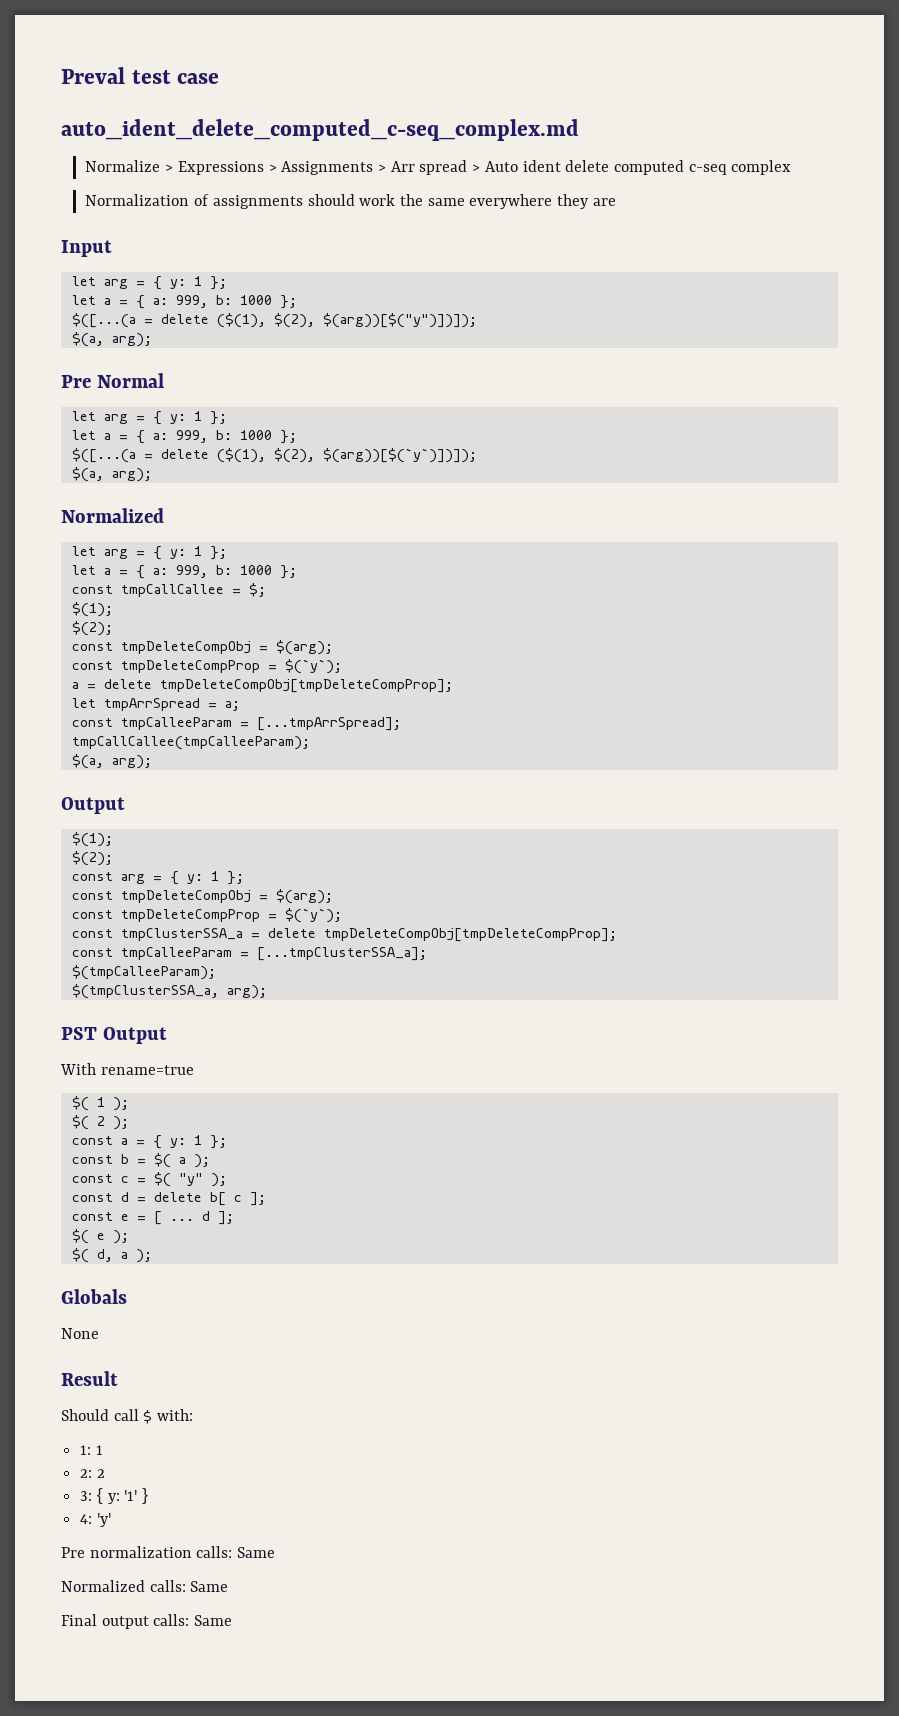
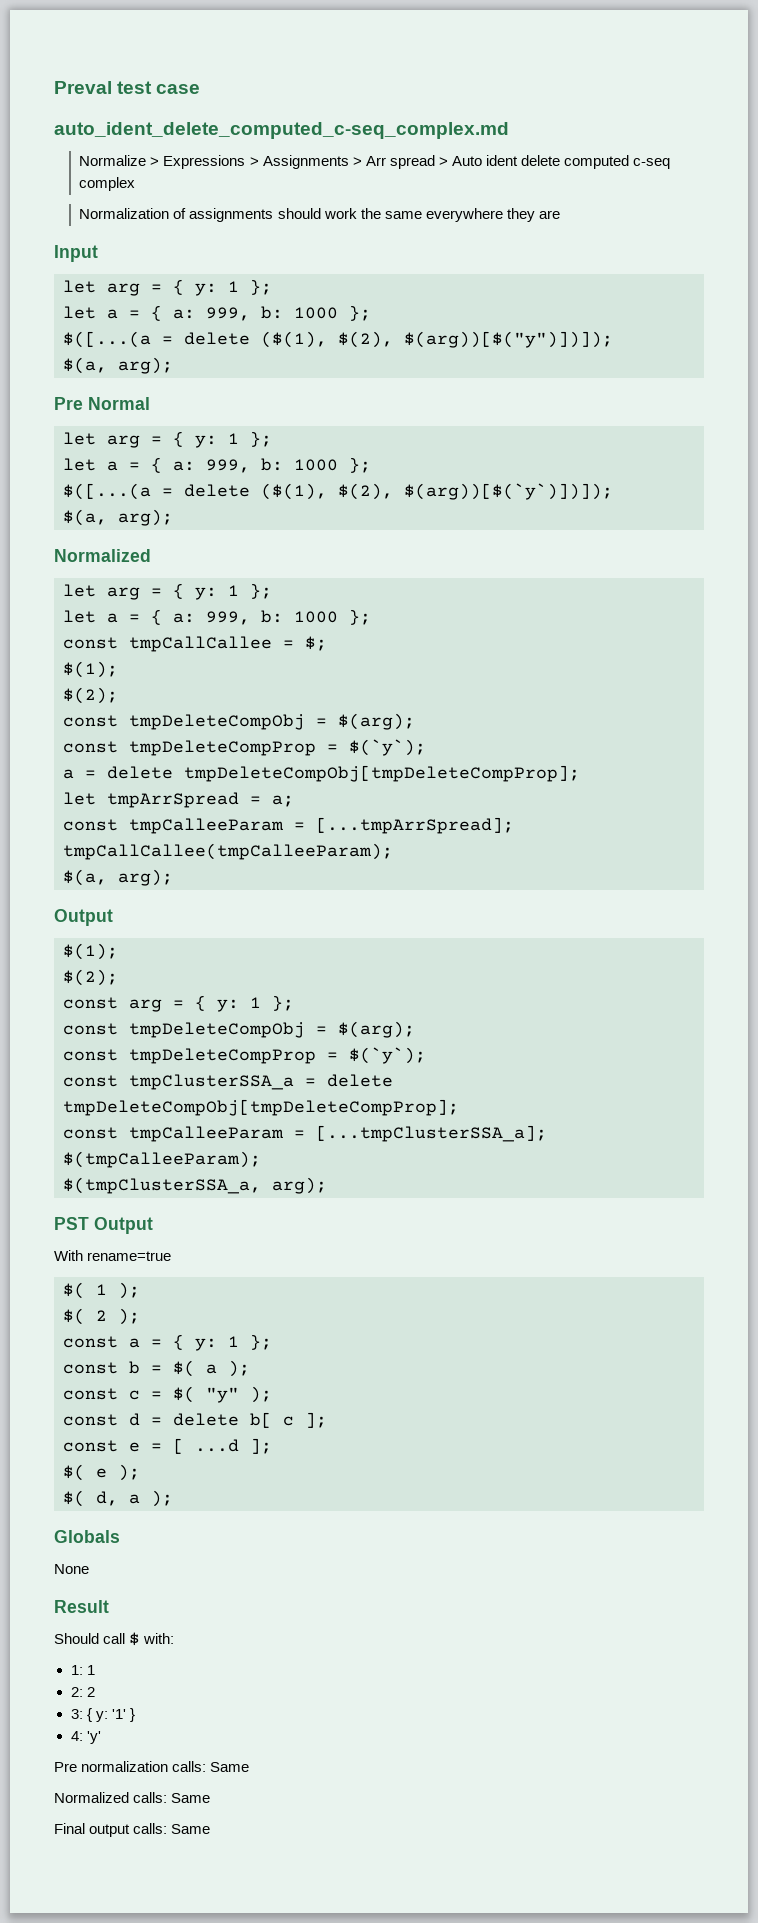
[169,1211,210,1221] ... d -> [195,1439,239,1452] ...d

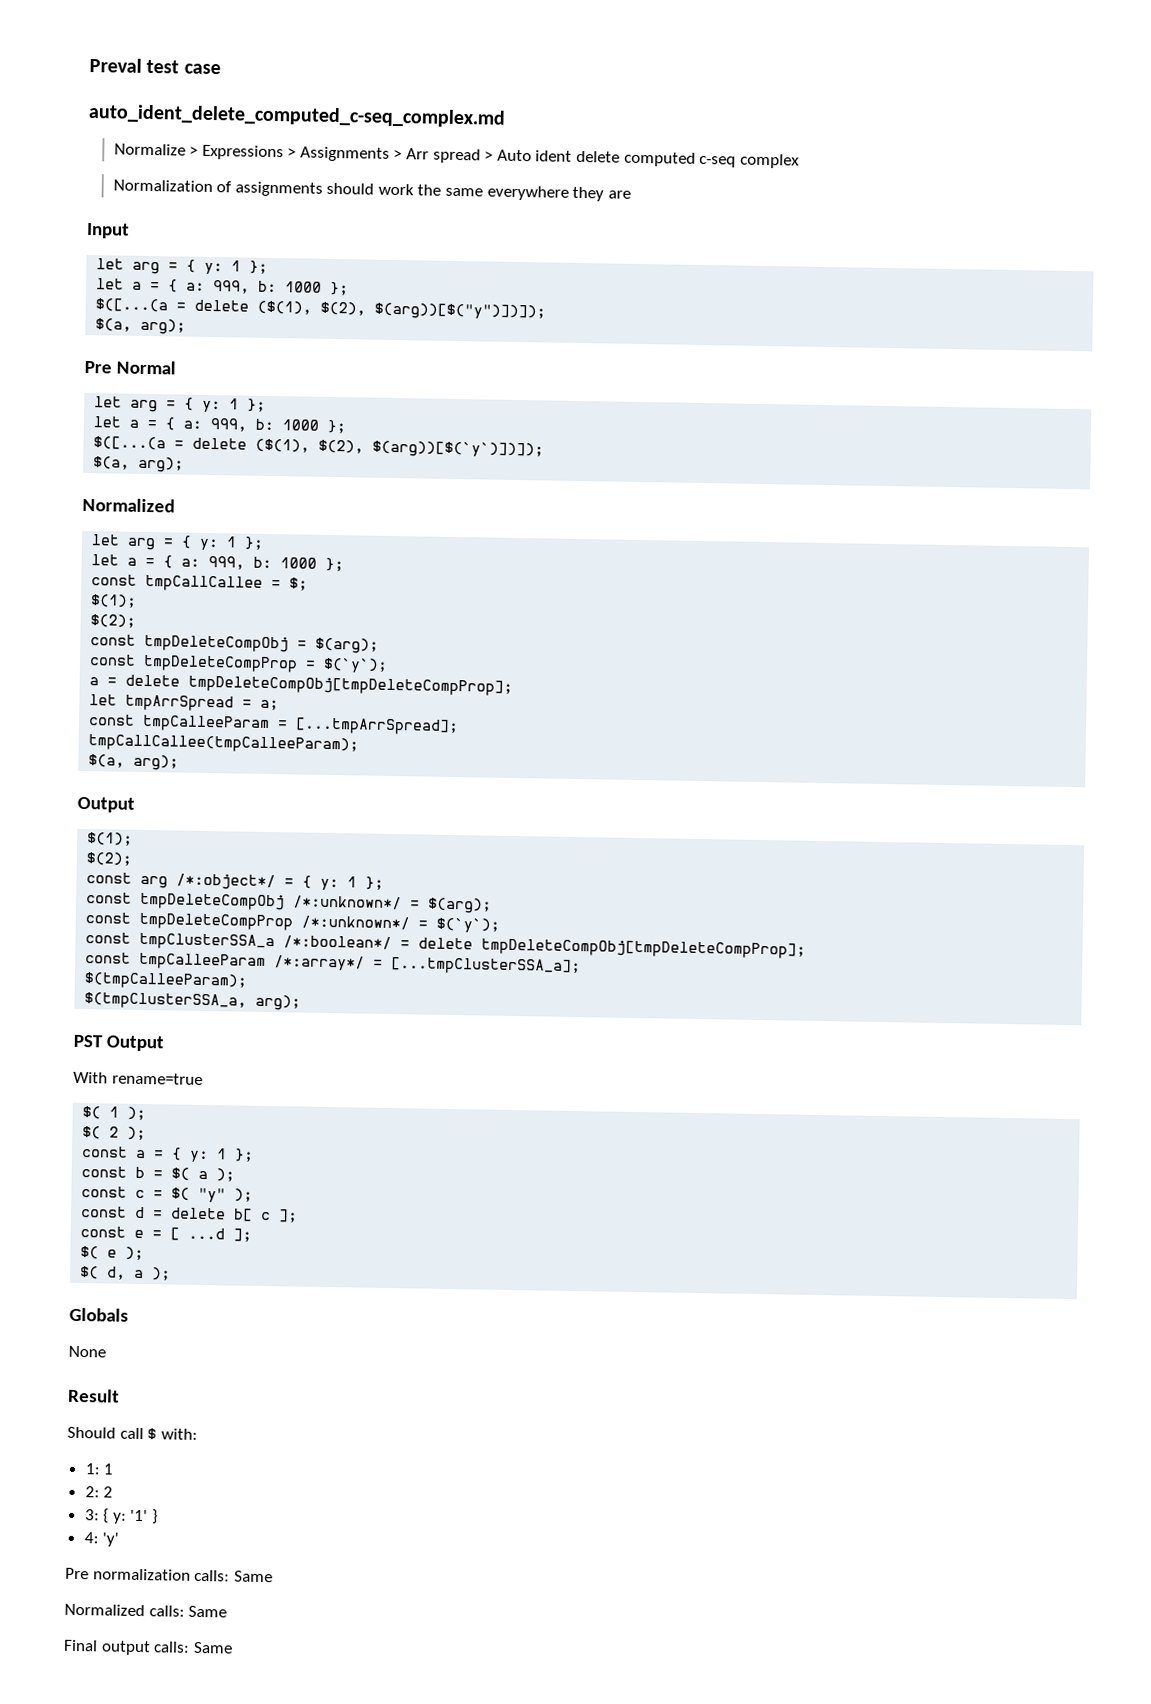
(162, 1005) none -> [176,873,277,891] /*:object*/
[316,1021,415,1038] [63,1048,316,1064] = $(arg); // const tmpDeleteCompProp -> [293,895,493,914] [85,912,411,931] /*:unknown*/ = $(arg); // const tmpDeleteCompProp /*:unknown*/
(294, 1082) none -> [283,935,393,951] /*:boolean*/
(284, 1134) none -> [274,955,366,971] /*:array*/

